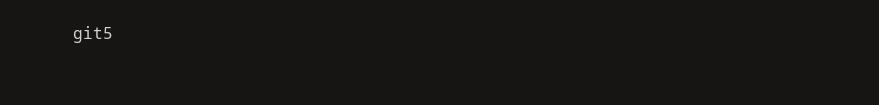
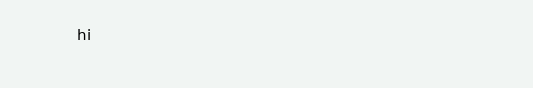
[73,26,113,43] git5 -> [77,29,91,40] hi

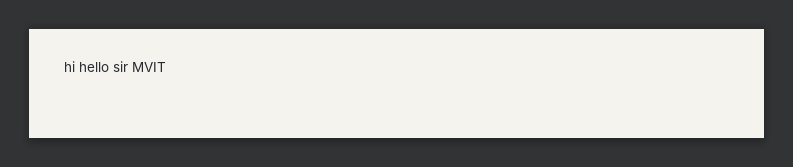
(91, 34) none -> [79,61,166,72] hello sir MVIT

